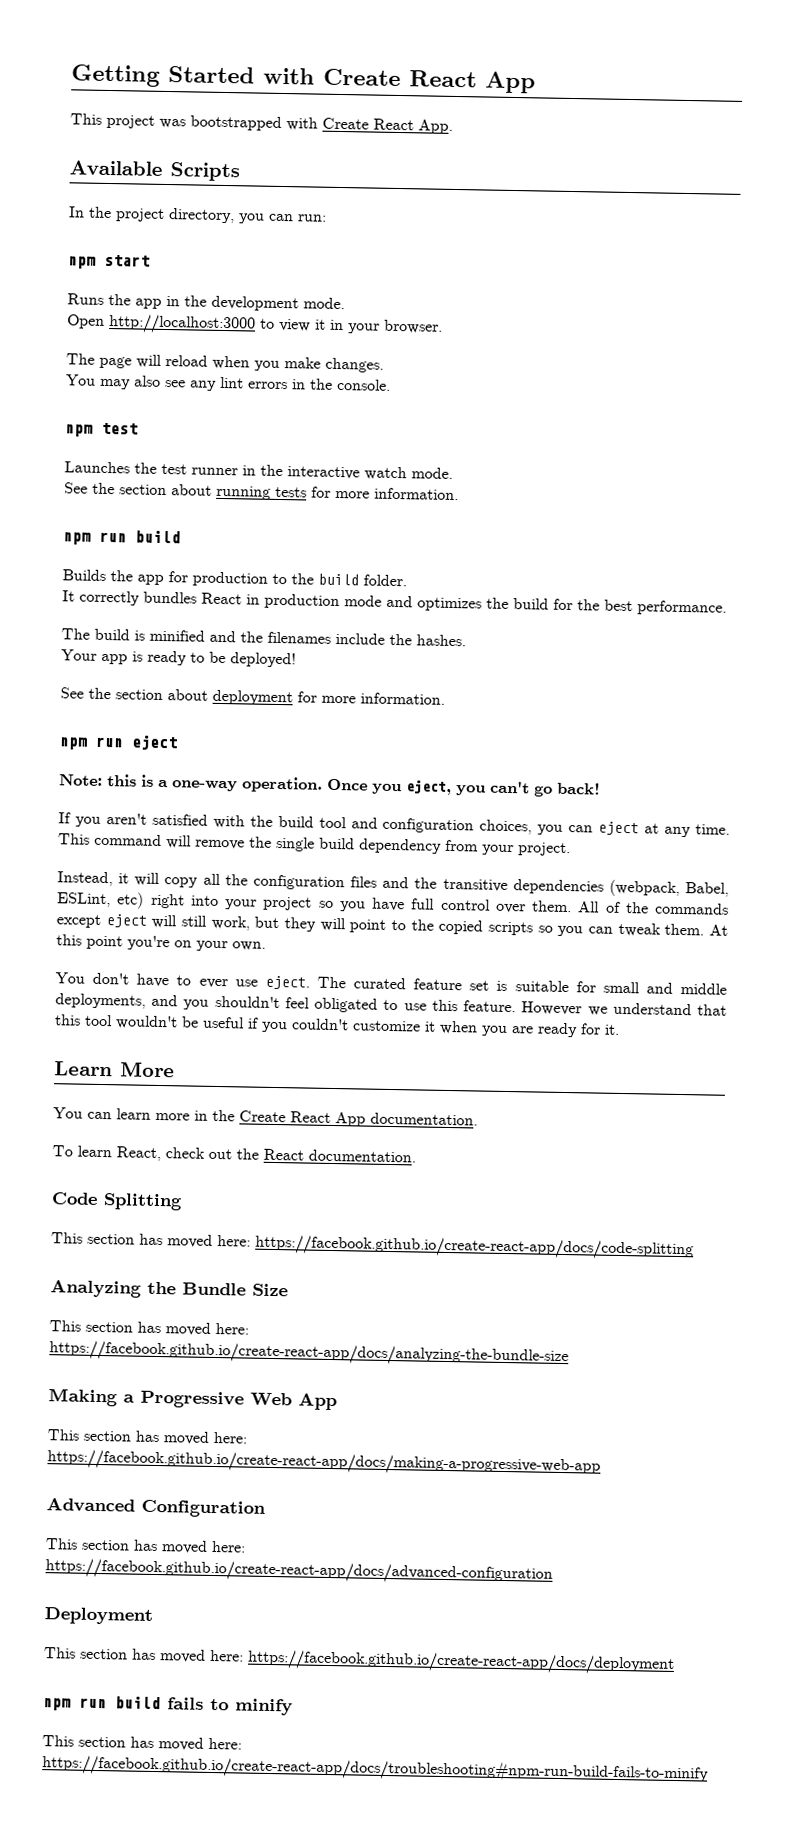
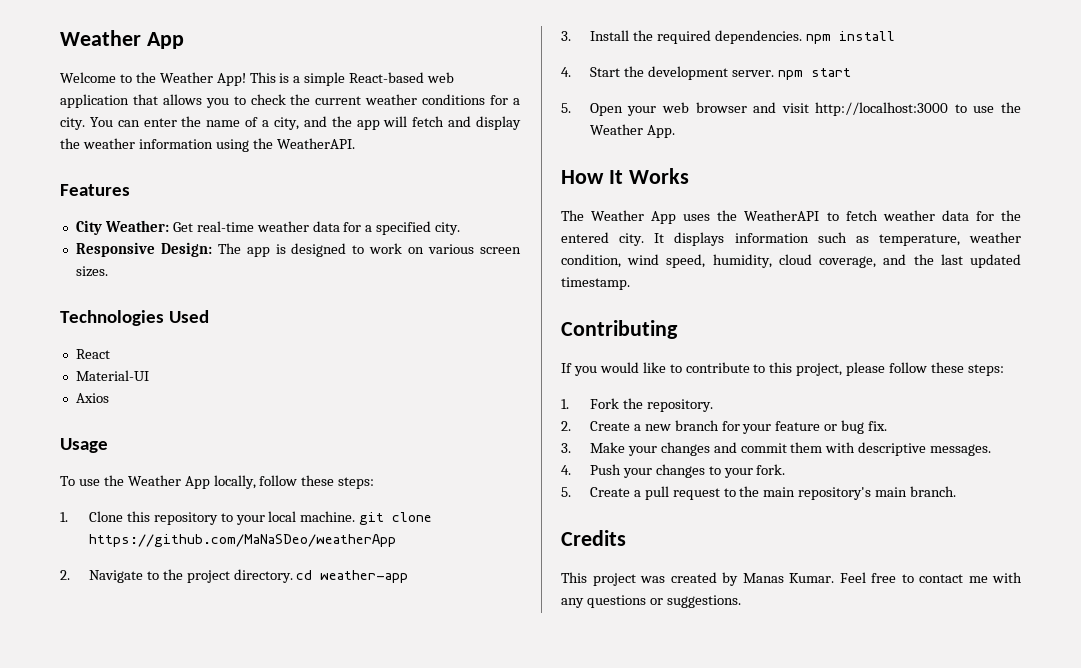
[71,64,536,94] [70,113,453,134] [69,160,240,182] [68,206,327,224] [68,254,150,269] [67,293,345,312] [67,314,443,335] [66,353,384,373] [66,374,391,391] [65,422,138,437] [64,461,453,481] [64,482,459,501] [63,530,181,545] [62,569,407,587] [62,590,727,616] [61,628,466,647] [61,649,296,668] [60,687,445,706] [59,734,178,751] [59,774,601,797] [58,812,730,838] [58,833,571,857] [57,871,729,897] [57,892,729,915] [56,914,728,937] [56,934,266,952] [55,972,727,995] [55,993,728,1016] [55,1014,620,1038] [54,1061,175,1078] [53,1107,478,1127] [52,1145,416,1163] [51,1192,183,1211] [51,1232,694,1261] [50,1279,288,1298] [49,1320,249,1336] [49,1340,569,1368] [48,1388,337,1411] [47,1429,248,1445] [47,1449,601,1477] [46,1497,266,1518] [45,1538,246,1554] [45,1558,553,1585] [44,1607,153,1625] [44,1647,675,1675] [43,1696,293,1716] [42,1735,242,1751] [42,1753,709,1785] Getting Started with Create React App // This project was bootstrapped with Create React App. // Available Scripts // In the project directory, you can run: // npm start // Runs the app in the development mode. // Open http://localhost:3000 to view it in your browser. // The page will reload when you make changes. // You may also see any lint errors in the console. // npm test // Launches the test runner in the interactive watch mode. // See the section about running tests for more information. // npm run build // Builds the app for production to the build folder. // It correctly bundles React in production mode and optimizes the build for the best performance. // The build is minified and the filenames include the hashes. // Your app is ready to be deployed! // See the section about deployment for more information. // npm run eject // Note: this is a one-way operation. Once you eject, you can't go back! // If you aren't satisfied with the build tool and configuration choices, you can eject at any time. This command will remove the single build dependency from your project. // Instead, it will copy all the configuration files and the transitive dependencies (webpack, Babel, ESLint, etc) right into your project so you have full control over them. All of the commands except eject will still work, but they will point to the copied scripts so you can tweak them. At this point you're on your own. // You don't have to ever use eject. The curated feature set is suitable for small and middle deployments, and you shouldn't feel obligated to use this feature. However we understand that this tool wouldn't be useful if you couldn't customize it when you are ready for it. // Learn More // You can learn more in the Create React App documentation. // To learn React, check out the React documentation. // Code Splitting // This section has moved here: https://facebook.github.io/create-react-app/docs/code-splitting // Analyzing the Bundle Size // This section has moved here: https://facebook.github.io/create-react-app/docs/analyzing-the-bundle-size // Making a Progressive Web App // This section has moved here: https://facebook.github.io/create-react-app/docs/making-a-progressive-web-app // Advanced Configuration // This section has moved here: https://facebook.github.io/create-react-app/docs/advanced-configuration // Deployment // This section has moved here: https://facebook.github.io/create-react-app/docs/deployment // npm run build fails to minify // This section has moved here: https://facebook.github.io/create-react-app/docs/troubleshooting#npm-run-build-fails-to-minify -> [60,30,184,49] [60,72,455,86] [60,94,521,108] [60,116,522,130] [60,138,355,152] [60,184,130,196] [75,220,461,235] [75,242,522,257] [75,266,108,277] [60,310,210,326] [75,349,110,359] [75,370,149,381] [75,393,109,403] [60,438,108,453] [60,475,375,489] [60,511,433,525] [88,534,396,547] [60,569,409,583] [561,30,895,44] [561,66,851,80] [561,102,1021,116] [589,124,675,138] [561,168,689,184] [561,210,1021,224] [561,232,1021,246] [561,254,1021,268] [561,277,630,290] [561,320,678,339] [561,362,1004,376] [561,398,713,412] [561,420,888,434] [561,442,992,456] [561,464,786,478] [561,486,957,500] [561,530,626,546] [561,572,1022,586] [561,595,741,608] Weather App // Welcome to the Weather App! This is a simple React-based web application that allows you to check the current weather conditions for a city. You can enter the name of a city, and the app will fetch and display the weather information using the WeatherAPI. // Features // City Weather: Get real-time weather data for a specified city. // Responsive Design: The app is designed to work on various screen sizes. // Technologies Used // React // Material-UI // Axios // Usage // To use the Weather App locally, follow these steps: // 1. Clone this repository to your local machine. git clone https://github.com/MaNaSDeo/weatherApp // 2. Navigate to the project directory. cd weather-app // 3. Install the required dependencies. npm install // 4. Start the development server. npm start // 5. Open your web browser and visit http://localhost:3000 to use the Weather App. // How It Works // The Weather App uses the WeatherAPI to fetch weather data for the entered city. It displays information such as temperature, weather condition, wind speed, humidity, cloud coverage, and the last updated timestamp. // Contributing // If you would like to contribute to this project, please follow these steps: // 1. Fork the repository. // 2. Create a new branch for your feature or bug fix. // 3. Make your changes and commit them with descriptive messages. // 4. Push your changes to your fork. // 5. Create a pull request to the main repository's main branch. // Credits // This project was created by Manas Kumar. Feel free to contact me with any questions or suggestions.

